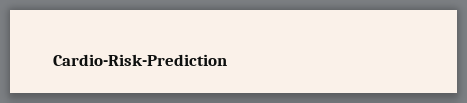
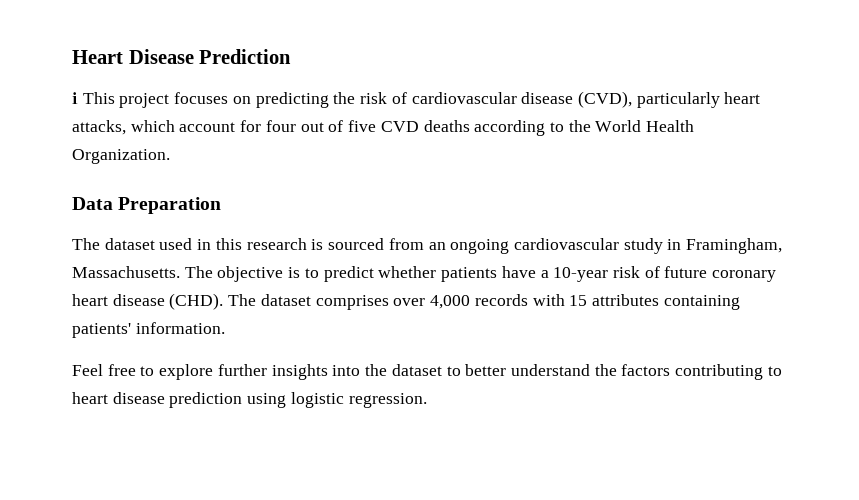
[53,54,227,66] Cardio-Risk-Prediction -> [72,49,292,64] [72,91,761,108] [72,120,695,136] [72,149,170,164] [72,197,222,214] [72,238,783,254] [72,266,777,282] [72,293,740,310] [72,322,225,338] [72,364,782,380] [72,392,427,408] Heart Disease Prediction // ℹ This project focuses on predicting the risk of cardiovascular disease (CVD), particularly heart attacks, which account for four out of five CVD deaths according to the World Health Organization. // Data Preparation // The dataset used in this research is sourced from an ongoing cardiovascular study in Framingham, Massachusetts. The objective is to predict whether patients have a 10-year risk of future coronary heart disease (CHD). The dataset comprises over 4,000 records with 15 attributes containing patients' information. // Feel free to explore further insights into the dataset to better understand the factors contributing to heart disease prediction using logistic regression.

